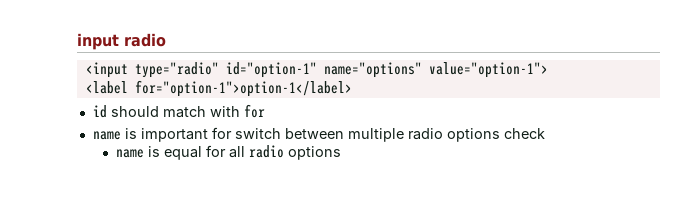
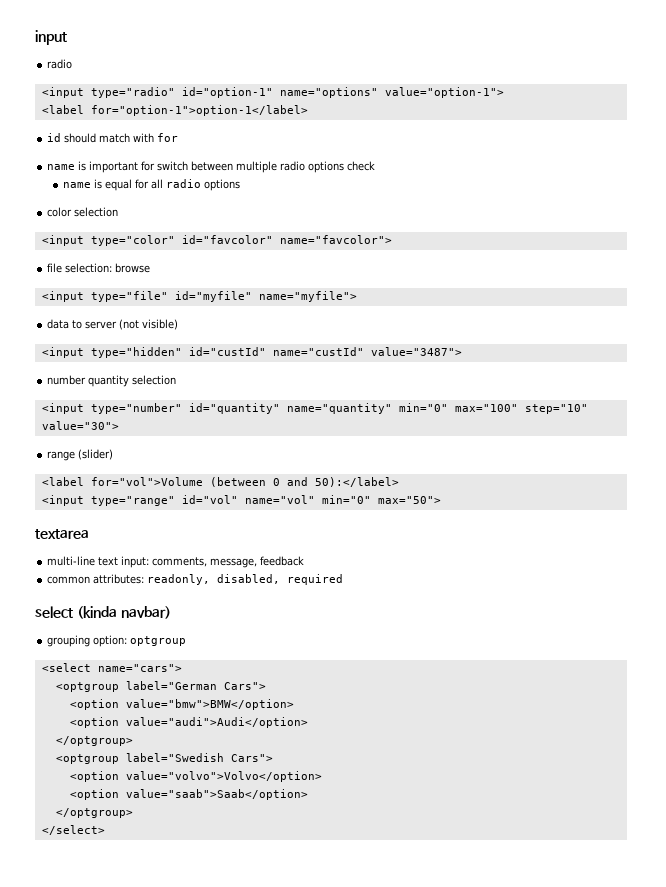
(119, 41) none -> (67, 37) //
(342, 153) none -> [47,207,119,217] [41,235,392,246] [47,263,151,273] [41,291,357,302] [47,319,179,330] [41,347,462,358] [47,375,177,387] [41,403,588,414] [41,421,119,430] [47,449,114,461] [41,477,399,487] [41,495,441,506] [35,529,89,539] [47,556,305,568] [47,574,344,585] [35,606,171,619] [47,635,187,647] [41,663,182,672] [55,681,266,692] [69,699,294,710] [69,717,308,728] [55,736,133,746] [55,753,273,764] [69,771,322,782] [69,789,308,800] [55,808,133,818] [41,825,105,835] // color selection // <input type="color" id="favcolor" name="favcolor"> // file selection: browse // <input type="file" id="myfile" name="myfile"> // data to server (not visible) // <input type="hidden" id="custId" name="custId" value="3487"> // number quantity selection // <input type="number" id="quantity" name="quantity" min="0" max="100" step="10" value="30"> // range (slider) // <label for="vol">Volume (between 0 and 50):</label> // <input type="range" id="vol" name="vol" min="0" max="50"> // textarea // multi-line text input: comments, message, feedback // common attributes: readonly, disabled, required // select (kinda navbar) // grouping option: optgroup // <select name="cars"> // <optgroup label="German Cars"> // <option value="bmw">BMW</option> // <option value="audi">Audi</option> // </optgroup> // <optgroup label="Swedish Cars"> // <option value="volvo">Volvo</option> // <option value="saab">Saab</option> // </optgroup> // </select>

